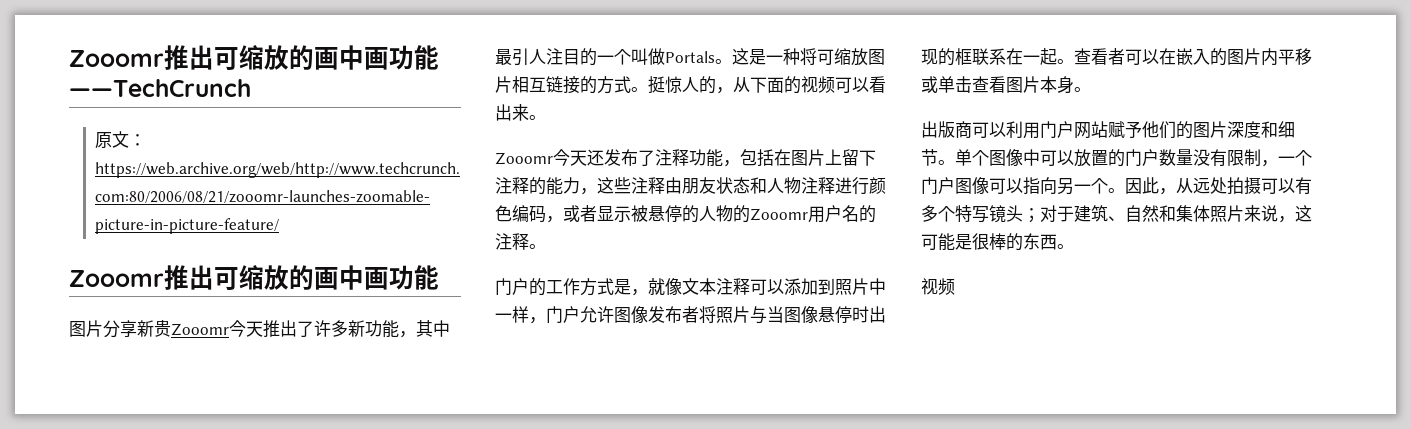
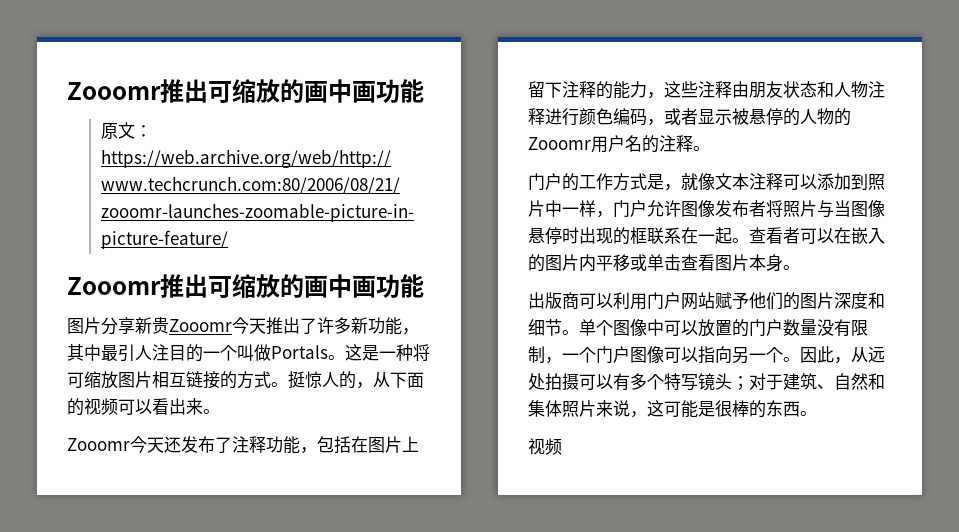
[69,45,439,70] [69,79,251,97] Zooomr推出可缩放的画中画功能——TechCrunch -> [67,79,424,103] Zooomr推出可缩放的画中画功能

